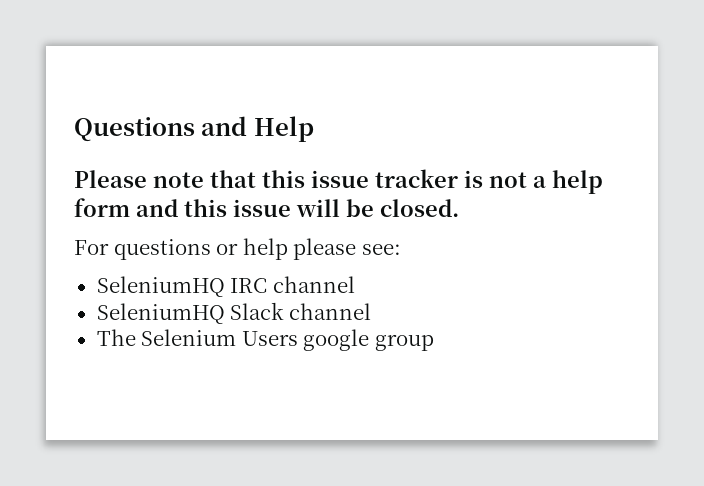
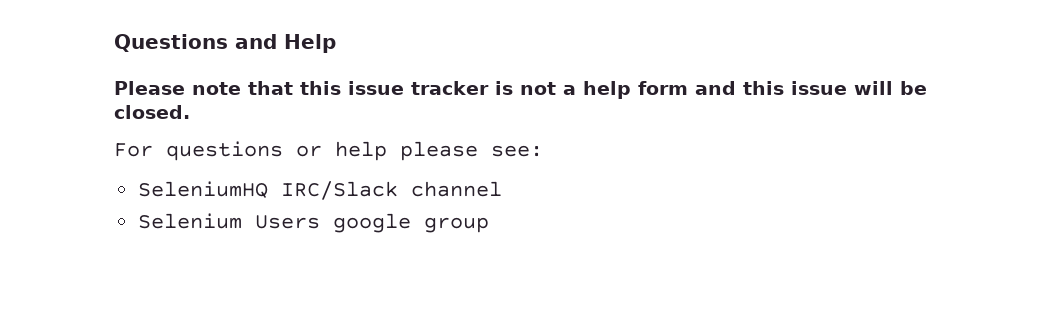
[230,276,355,293] [96,302,371,324] [96,329,136,346] IRC channel // SeleniumHQ Slack channel // The -> [281,181,503,200] IRC/Slack channel //

